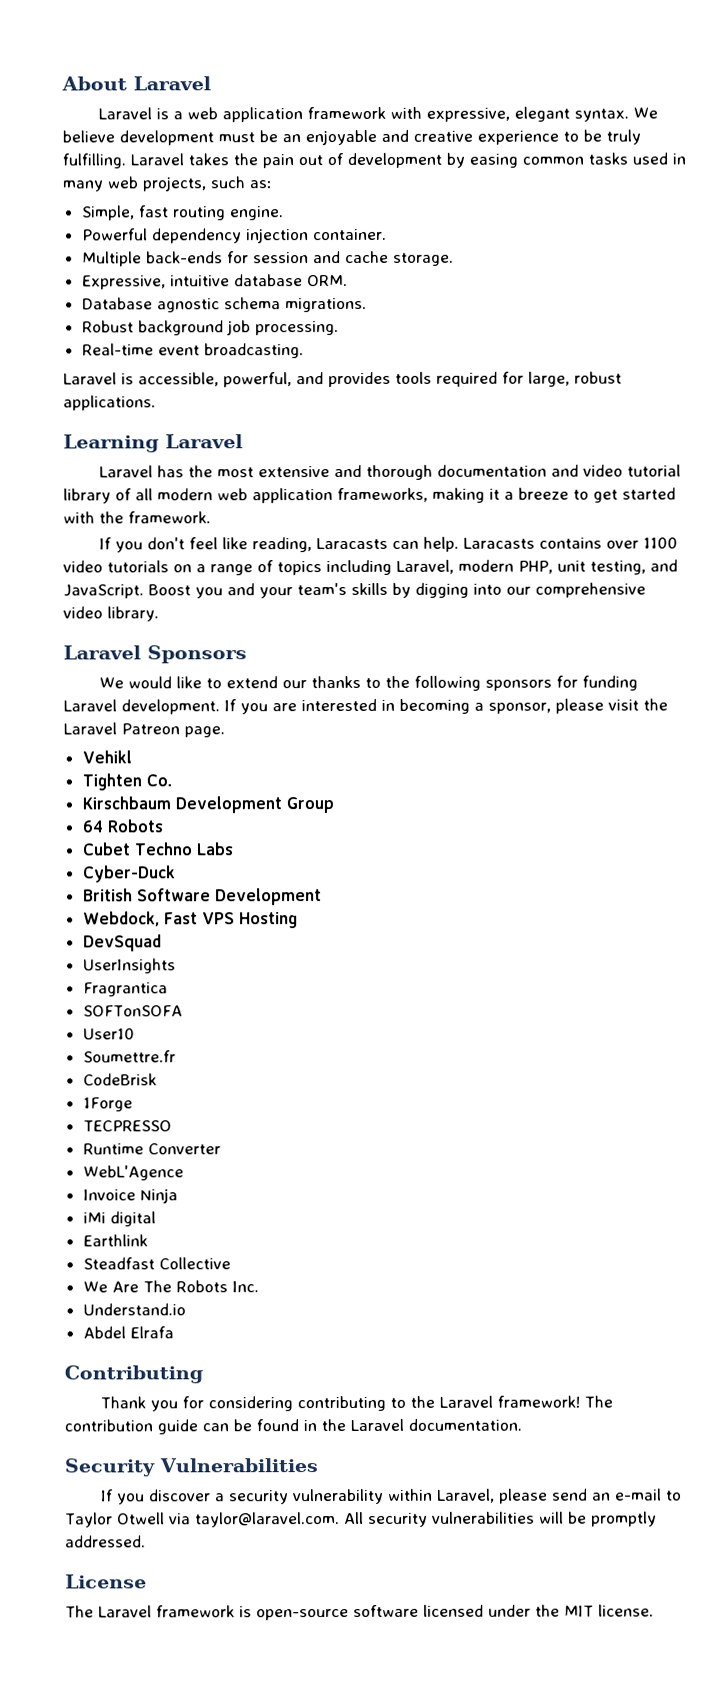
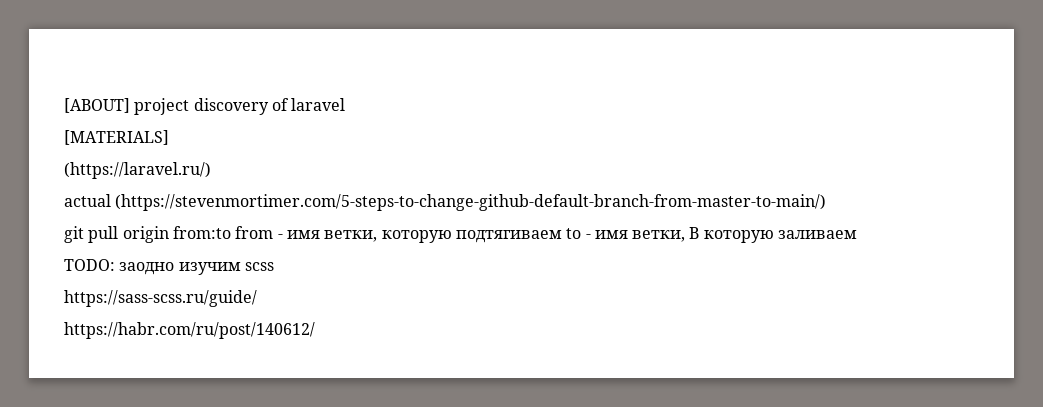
[61,76,211,91] [97,106,658,123] [62,129,641,146] [62,152,686,169] [62,176,272,192] [80,205,284,221] [81,228,387,244] [81,250,454,267] [81,274,348,290] [81,297,367,313] [81,320,339,336] [81,343,304,359] [63,371,622,388] [63,395,156,411] [63,434,243,453] [98,464,681,480] [63,487,676,504] [63,511,211,524] [98,536,678,553] [63,559,678,576] [63,582,646,599] [63,606,159,622] [63,645,247,664] [98,675,638,691] [63,698,668,715] [63,722,225,738] [81,750,132,764] [81,773,173,791] [81,796,334,814] [81,819,163,833] [82,842,234,856] [82,865,176,883] [82,888,322,906] [82,911,298,929] [82,934,162,952] [82,958,176,974] [82,982,168,997] [82,1005,183,1017] [82,1028,135,1040] [82,1050,176,1063] [82,1073,157,1086] [82,1097,133,1112] [82,1120,172,1132] [82,1143,221,1155] [82,1165,184,1181] [82,1188,178,1204] [82,1211,156,1227] [82,1234,148,1247] [82,1257,231,1270] [82,1280,259,1293] [82,1303,186,1316] [82,1326,174,1339] [64,1365,203,1384] [99,1395,613,1412] [64,1418,522,1435] [64,1458,318,1477] [100,1488,682,1505] [65,1511,657,1528] [65,1535,146,1548] [65,1574,147,1589] [65,1604,654,1621] About Laravel // Laravel is a web application framework with expressive, elegant syntax. We believe development must be an enjoyable and creative experience to be truly fulfilling. Laravel takes the pain out of development by easing common tasks used in many web projects, such as: // Simple, fast routing engine. // Powerful dependency injection container. // Multiple back-ends for session and cache storage. // Expressive, intuitive database ORM. // Database agnostic schema migrations. // Robust background job processing. // Real-time event broadcasting. // Laravel is accessible, powerful, and provides tools required for large, robust applications. // Learning Laravel // Laravel has the most extensive and thorough documentation and video tutorial library of all modern web application frameworks, making it a breeze to get started with the framework. // If you don't feel like reading, Laracasts can help. Laracasts contains over 1100 video tutorials on a range of topics including Laravel, modern PHP, unit testing, and JavaScript. Boost you and your team's skills by digging into our comprehensive video library. // Laravel Sponsors // We would like to extend our thanks to the following sponsors for funding Laravel development. If you are interested in becoming a sponsor, please visit the Laravel Patreon page. // Vehikl // Tighten Co. // Kirschbaum Development Group // 64 Robots // Cubet Techno Labs // Cyber-Duck // British Software Development // Webdock, Fast VPS Hosting // DevSquad // UserInsights // Fragrantica // SOFTonSOFA // User10 // Soumettre.fr // CodeBrisk // 1Forge // TECPRESSO // Runtime Converter // WebL'Agence // Invoice Ninja // iMi digital // Earthlink // Steadfast Collective // We Are The Robots Inc. // Understand.io // Abdel Elrafa // Contributing // Thank you for considering contributing to the Laravel framework! The contribution guide can be found in the Laravel documentation. // Security Vulnerabilities // If you discover a security vulnerability within Laravel, please send an e-mail to Taylor Otwell via taylor@laravel.com. All security vulnerabilities will be promptly addressed. // License // The Laravel framework is open-source software licensed under the MIT license. -> [64,98,346,115] [64,130,169,145] [64,162,211,179] [64,194,827,211] [64,226,858,243] [64,259,274,275] [64,290,257,307] [64,322,315,339] [ABOUT] project discovery of laravel // [MATERIALS] // (https://laravel.ru/) // actual (https://stevenmortimer.com/5-steps-to-change-github-default-branch-from-master-to-main/) // git pull origin from:to from - имя ветки, которую подтягиваем to - имя ветки, В которую заливаем // TODO: заодно изучим scss // https://sass-scss.ru/guide/ // https://habr.com/ru/post/140612/

